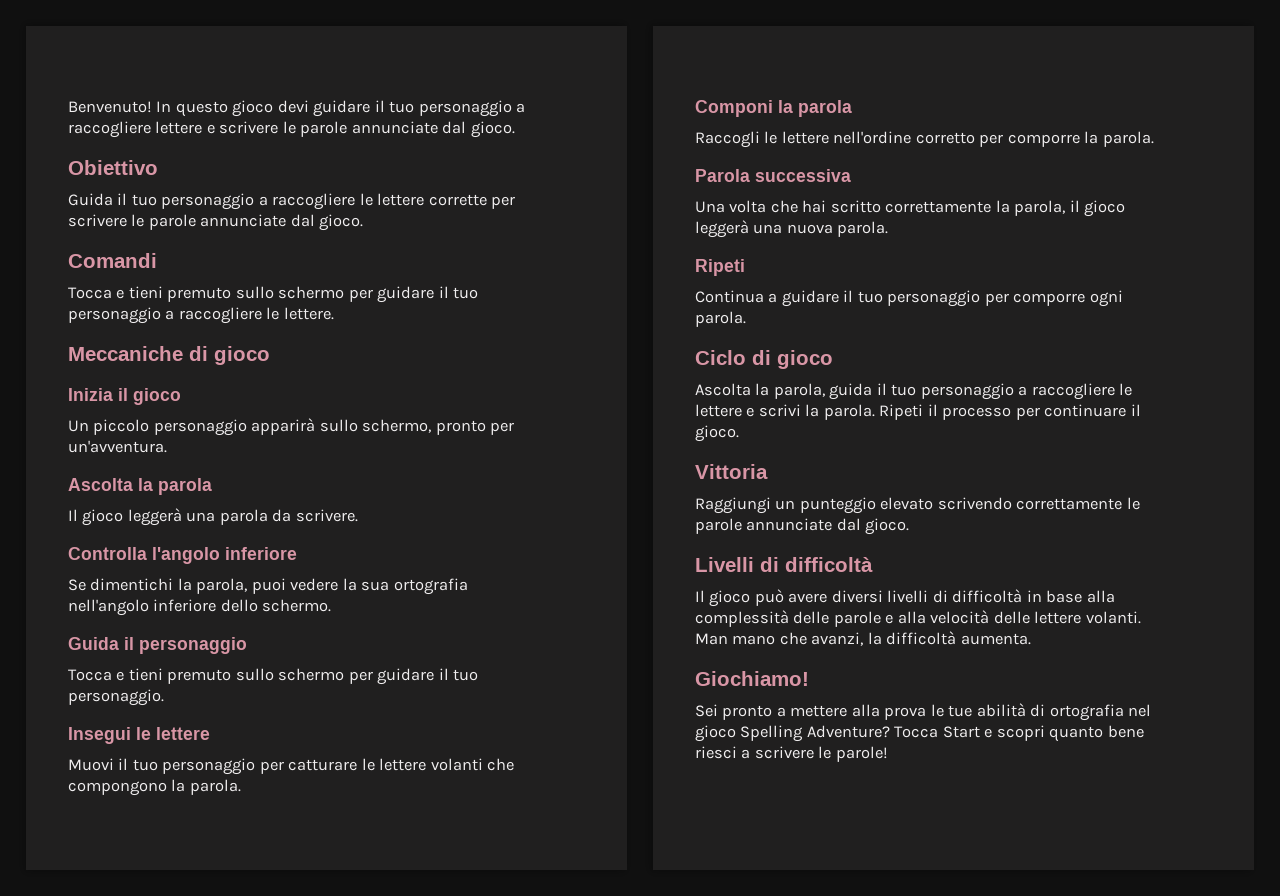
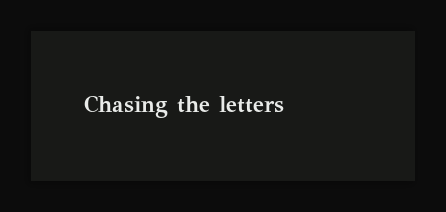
[68,100,526,117] [68,121,515,138] [68,160,158,175] [68,193,516,210] [68,214,364,231] [68,253,157,268] [68,286,479,303] [68,307,334,324] [68,346,270,365] [68,388,181,405] [68,418,515,436] [68,440,167,453] [68,478,212,495] [68,508,358,526] [68,547,297,564] [68,578,468,595] [68,599,332,616] [68,637,247,654] [68,668,479,685] [68,689,164,706] [68,727,210,744] [68,758,515,775] [68,779,241,796] [695,100,852,117] [695,131,1154,148] [695,169,851,182] [695,200,1126,217] [695,220,889,238] [695,259,745,276] [695,290,1123,307] [695,311,746,327] [695,350,833,369] [695,383,1133,400] [695,404,1141,420] [695,425,739,442] [695,464,768,479] [695,497,1140,514] [695,518,910,535] [695,557,873,572] [695,589,1115,607] [695,610,1141,627] [695,631,1031,646] [695,671,809,686] [695,703,1152,721] [695,725,1144,742] [695,746,888,762] Benvenuto! In questo gioco devi guidare il tuo personaggio a raccogliere lettere e scrivere le parole annunciate dal gioco. // Obiettivo // Guida il tuo personaggio a raccogliere le lettere corrette per scrivere le parole annunciate dal gioco. // Comandi // Tocca e tieni premuto sullo schermo per guidare il tuo personaggio a raccogliere le lettere. // Meccaniche di gioco // Inizia il gioco // Un piccolo personaggio apparirà sullo schermo, pronto per un'avventura. // Ascolta la parola // Il gioco leggerà una parola da scrivere. // Controlla l'angolo inferiore // Se dimentichi la parola, puoi vedere la sua ortografia nell'angolo inferiore dello schermo. // Guida il personaggio // Tocca e tieni premuto sullo schermo per guidare il tuo personaggio. // Insegui le lettere // Muovi il tuo personaggio per catturare le lettere volanti che compongono la parola. // Componi la parola // Raccogli le lettere nell'ordine corretto per comporre la parola. // Parola successiva // Una volta che hai scritto correttamente la parola, il gioco leggerà una nuova parola. // Ripeti // Continua a guidare il tuo personaggio per comporre ogni parola. // Ciclo di gioco // Ascolta la parola, guida il tuo personaggio a raccogliere le lettere e scrivi la parola. Ripeti il processo per continuare il gioco. // Vittoria // Raggiungi un punteggio elevato scrivendo correttamente le parole annunciate dal gioco. // Livelli di difficoltà // Il gioco può avere diversi livelli di difficoltà in base alla complessità delle parole e alla velocità delle lettere volanti. Man mano che avanzi, la difficoltà aumenta. // Giochiamo! // Sei pronto a mettere alla prova le tue abilità di ortografia nel gioco Spelling Adventure? Tocca Start e scopri quanto bene riesci a scrivere le parole! -> [84,95,284,118] Chasing the letters

